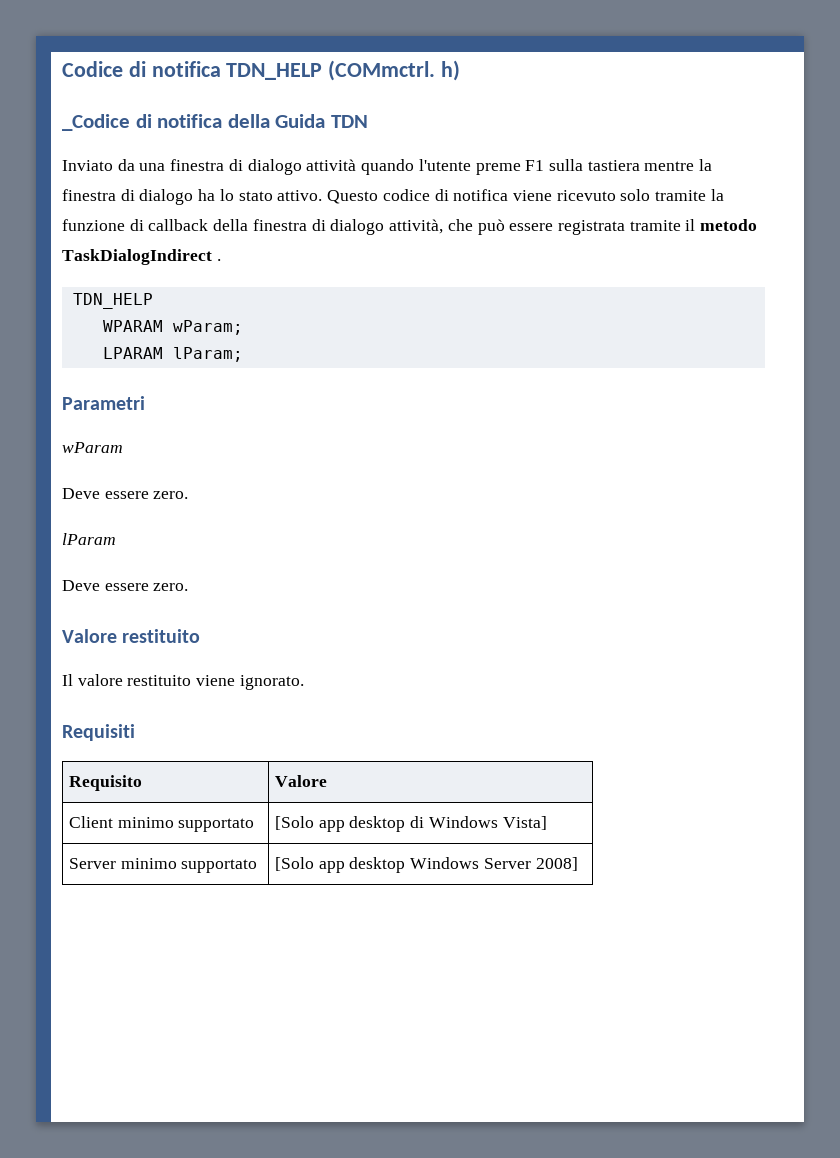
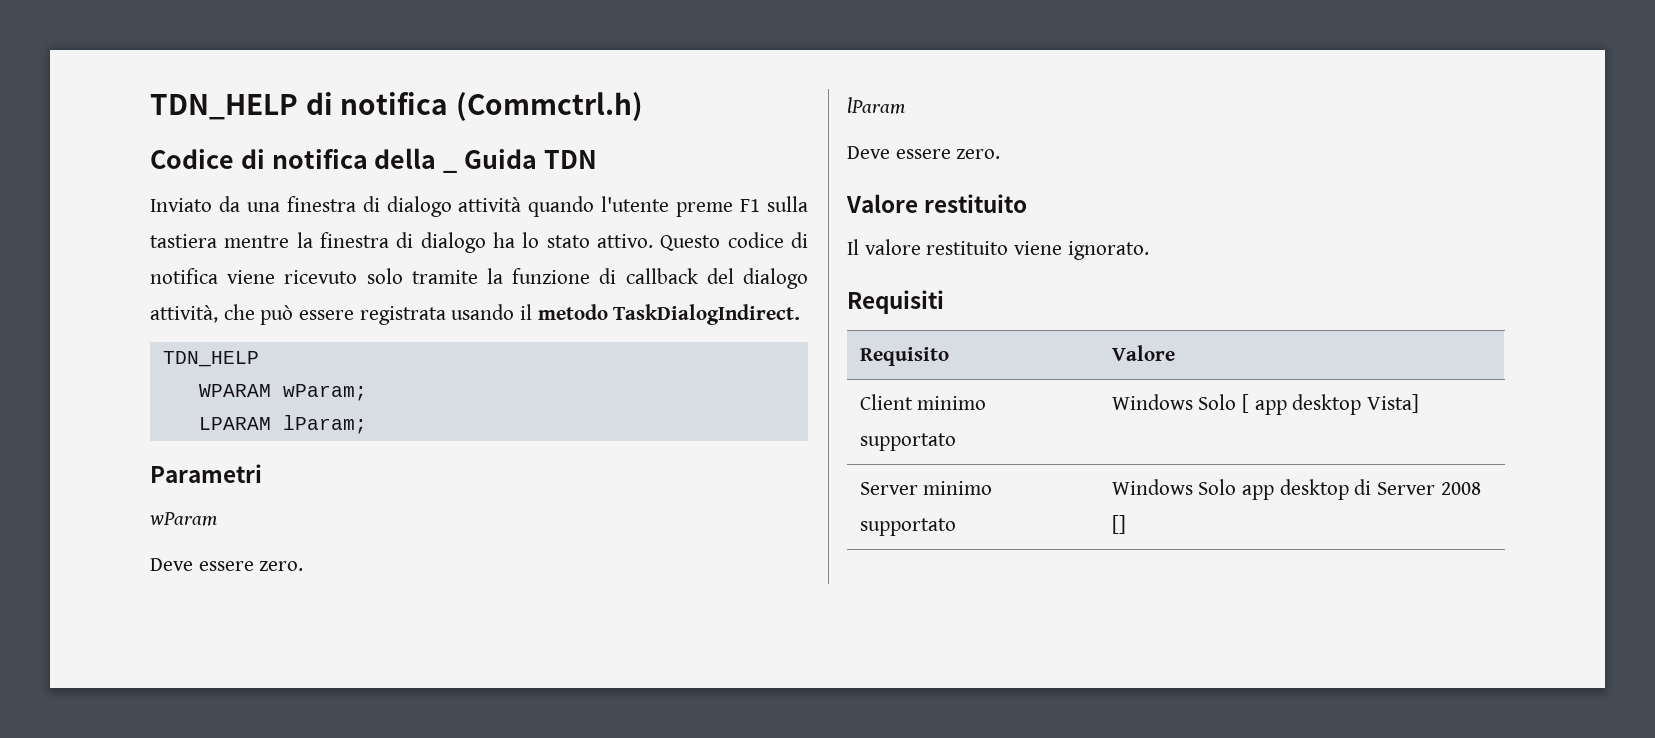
[62,60,461,81] [62,114,270,131] Codice di notifica TDN_HELP (COMmctrl. h) // _Codice di notifica della -> [150,92,643,121] [150,148,437,169] [443,169,457,173] TDN_HELP di notifica (Commctrl.h) // Codice di notifica della _
[213,219,326,231] della finestra di -> [706,268,734,284] del
[629,220,681,231] tramite -> [451,304,515,320] usando
[62,249,221,265] TaskDialogIndirect . -> [613,304,801,325] TaskDialogIndirect.
[275,816,498,832] [Solo app desktop di Windows -> [1111,394,1362,415] Windows Solo [ app desktop
[275,857,578,873] [Solo app desktop Windows Server 2008] -> [1111,479,1481,500] [1111,515,1126,534] Windows Solo app desktop di Server 2008 []

